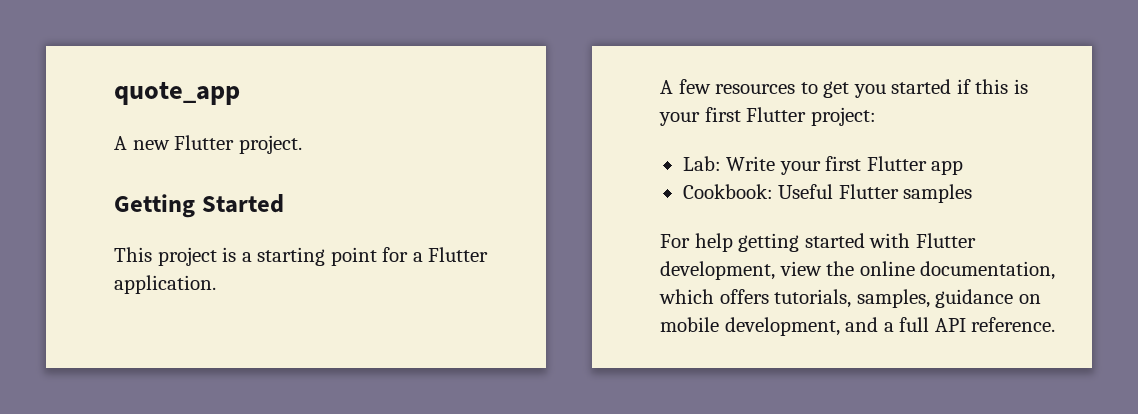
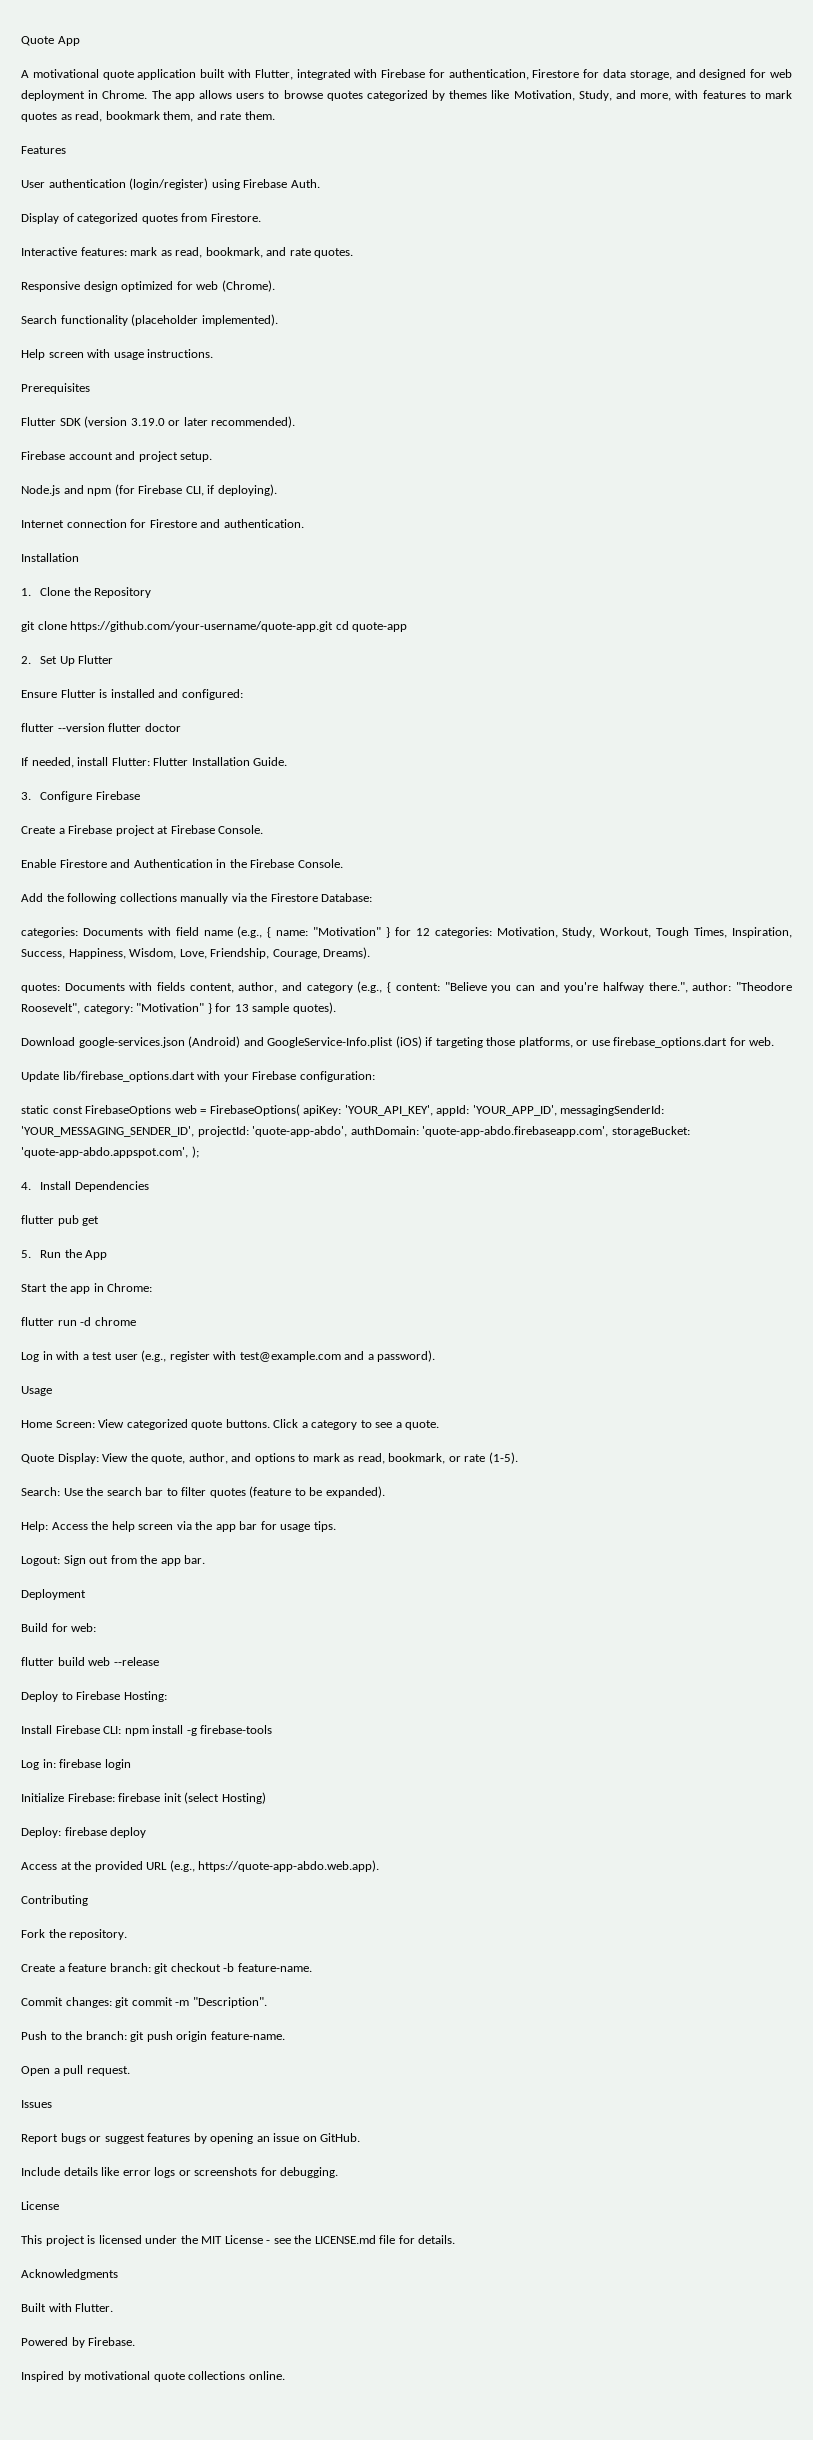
[114,81,240,105] [114,135,302,154] [114,194,284,218] [114,247,489,266] [114,275,216,294] [660,79,1028,98] [659,107,876,126] [682,156,964,175] [682,184,973,203] [660,233,976,252] [660,261,1056,280] [659,289,1041,308] [660,317,1056,336] quote_app // A new Flutter project. // Getting Started // This project is a starting point for a Flutter application. // A few resources to get you started if this is your first Flutter project: // Lab: Write your first Flutter app // Cookbook: Useful Flutter samples // For help getting started with Flutter development, view the online documentation, which offers tutorials, samples, guidance on mobile development, and a full API reference. -> [21,36,80,46] [21,69,792,80] [21,90,792,101] [21,111,275,122] [21,146,66,154] [21,178,320,190] [21,213,261,224] [21,247,354,258] [21,280,275,292] [21,314,278,326] [21,349,214,360] [21,383,90,394] [21,416,296,428] [21,451,213,462] [21,484,277,496] [21,519,304,528] [21,553,79,562] [21,587,152,598] [21,621,408,632] [21,655,114,666] [21,689,243,700] [21,723,181,732] [21,757,288,768] [21,791,140,802] [21,825,264,836] [21,859,343,868] [21,893,373,904] [21,926,793,938] [21,947,371,959] [21,981,793,993] [21,1002,336,1014] [21,1036,775,1048] [21,1071,375,1082] [21,1104,665,1116] [21,1126,690,1137] [21,1146,199,1158] [21,1181,149,1192] [21,1215,100,1226] [21,1249,108,1260] [21,1283,153,1294] [21,1317,136,1326] [21,1350,436,1362] [21,1386,52,1396] [21,1419,440,1430] [21,1452,518,1464] [21,1486,385,1498] [21,1521,336,1532] [21,1555,206,1566] [21,1589,86,1600] [21,1623,97,1632] [21,1657,159,1666] [21,1691,167,1702] [21,1725,273,1736] [21,1759,131,1770] [21,1792,266,1804] [21,1827,147,1838] [21,1860,380,1872] [21,1895,88,1906] [21,1929,128,1940] [21,1963,312,1974] [21,1997,267,2008] [21,2031,285,2042] [21,2065,130,2076] [21,2100,52,2108] [21,2133,361,2144] [21,2167,339,2178] [21,2201,59,2210] [21,2235,456,2246] [21,2269,118,2280] [21,2303,114,2312] [21,2337,136,2348] [21,2371,285,2382] Quote App // A motivational quote application built with Flutter, integrated with Firebase for authentication, Firestore for data storage, and designed for web deployment in Chrome. The app allows users to browse quotes categorized by themes like Motivation, Study, and more, with features to mark quotes as read, bookmark them, and rate them. // Features // User authentication (login/register) using Firebase Auth. // Display of categorized quotes from Firestore. // Interactive features: mark as read, bookmark, and rate quotes. // Responsive design optimized for web (Chrome). // Search functionality (placeholder implemented). // Help screen with usage instructions. // Prerequisites // Flutter SDK (version 3.19.0 or later recommended). // Firebase account and project setup. // Node.js and npm (for Firebase CLI, if deploying). // Internet connection for Firestore and authentication. // Installation // 1. Clone the Repository // git clone https://github.com/your-username/quote-app.git cd quote-app // 2. Set Up Flutter // Ensure Flutter is installed and configured: // flutter --version flutter doctor // If needed, install Flutter: Flutter Installation Guide. // 3. Configure Firebase // Create a Firebase project at Firebase Console. // Enable Firestore and Authentication in the Firebase Console. // Add the following collections manually via the Firestore Database: // categories: Documents with field name (e.g., { name: "Motivation" } for 12 categories: Motivation, Study, Workout, Tough Times, Inspiration, Success, Happiness, Wisdom, Love, Friendship, Courage, Dreams). // quotes: Documents with fields content, author, and category (e.g., { content: "Believe you can and you're halfway there.", author: "Theodore Roosevelt", category: "Motivation" } for 13 sample quotes). // Download google-services.json (Android) and GoogleService-Info.plist (iOS) if targeting those platforms, or use firebase_options.dart for web. // Update lib/firebase_options.dart with your Firebase configuration: // static const FirebaseOptions web = FirebaseOptions( apiKey: 'YOUR_API_KEY', appId: 'YOUR_APP_ID', messagingSenderId: 'YOUR_MESSAGING_SENDER_ID', projectId: 'quote-app-abdo', authDomain: 'quote-app-abdo.firebaseapp.com', storageBucket: 'quote-app-abdo.appspot.com', ); // 4. Install Dependencies // flutter pub get // 5. Run the App // Start the app in Chrome: // flutter run -d chrome // Log in with a test user (e.g., register with test@example.com and a password). // Usage // Home Screen: View categorized quote buttons. Click a category to see a quote. // Quote Display: View the quote, author, and options to mark as read, bookmark, or rate (1-5). // Search: Use the search bar to filter quotes (feature to be expanded). // Help: Access the help screen via the app bar for usage tips. // Logout: Sign out from the app bar. // Deployment // Build for web: // flutter build web --release // Deploy to Firebase Hosting: // Install Firebase CLI: npm install -g firebase-tools // Log in: firebase login // Initialize Firebase: firebase init (select Hosting) // Deploy: firebase deploy // Access at the provided URL (e.g., https://quote-app-abdo.web.app). // Contributing // Fork the repository. // Create a feature branch: git checkout -b feature-name. // Commit changes: git commit -m "Description". // Push to the branch: git push origin feature-name. // Open a pull request. // Issues // Report bugs or suggest features by opening an issue on GitHub. // Include details like error logs or screenshots for debugging. // License // This project is licensed under the MIT License - see the LICENSE.md file for details. // Acknowledgments // Built with Flutter. // Powered by Firebase. // Inspired by motivational quote collections online.

